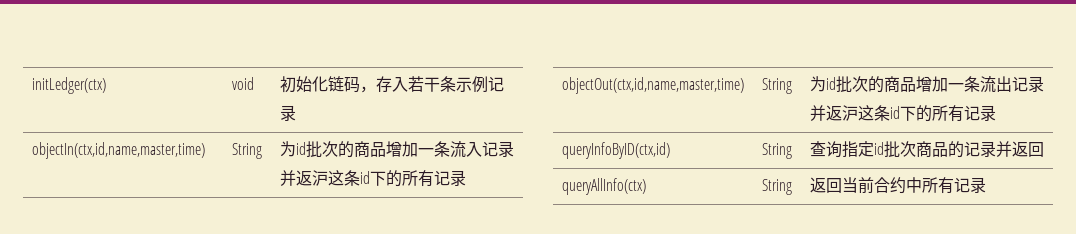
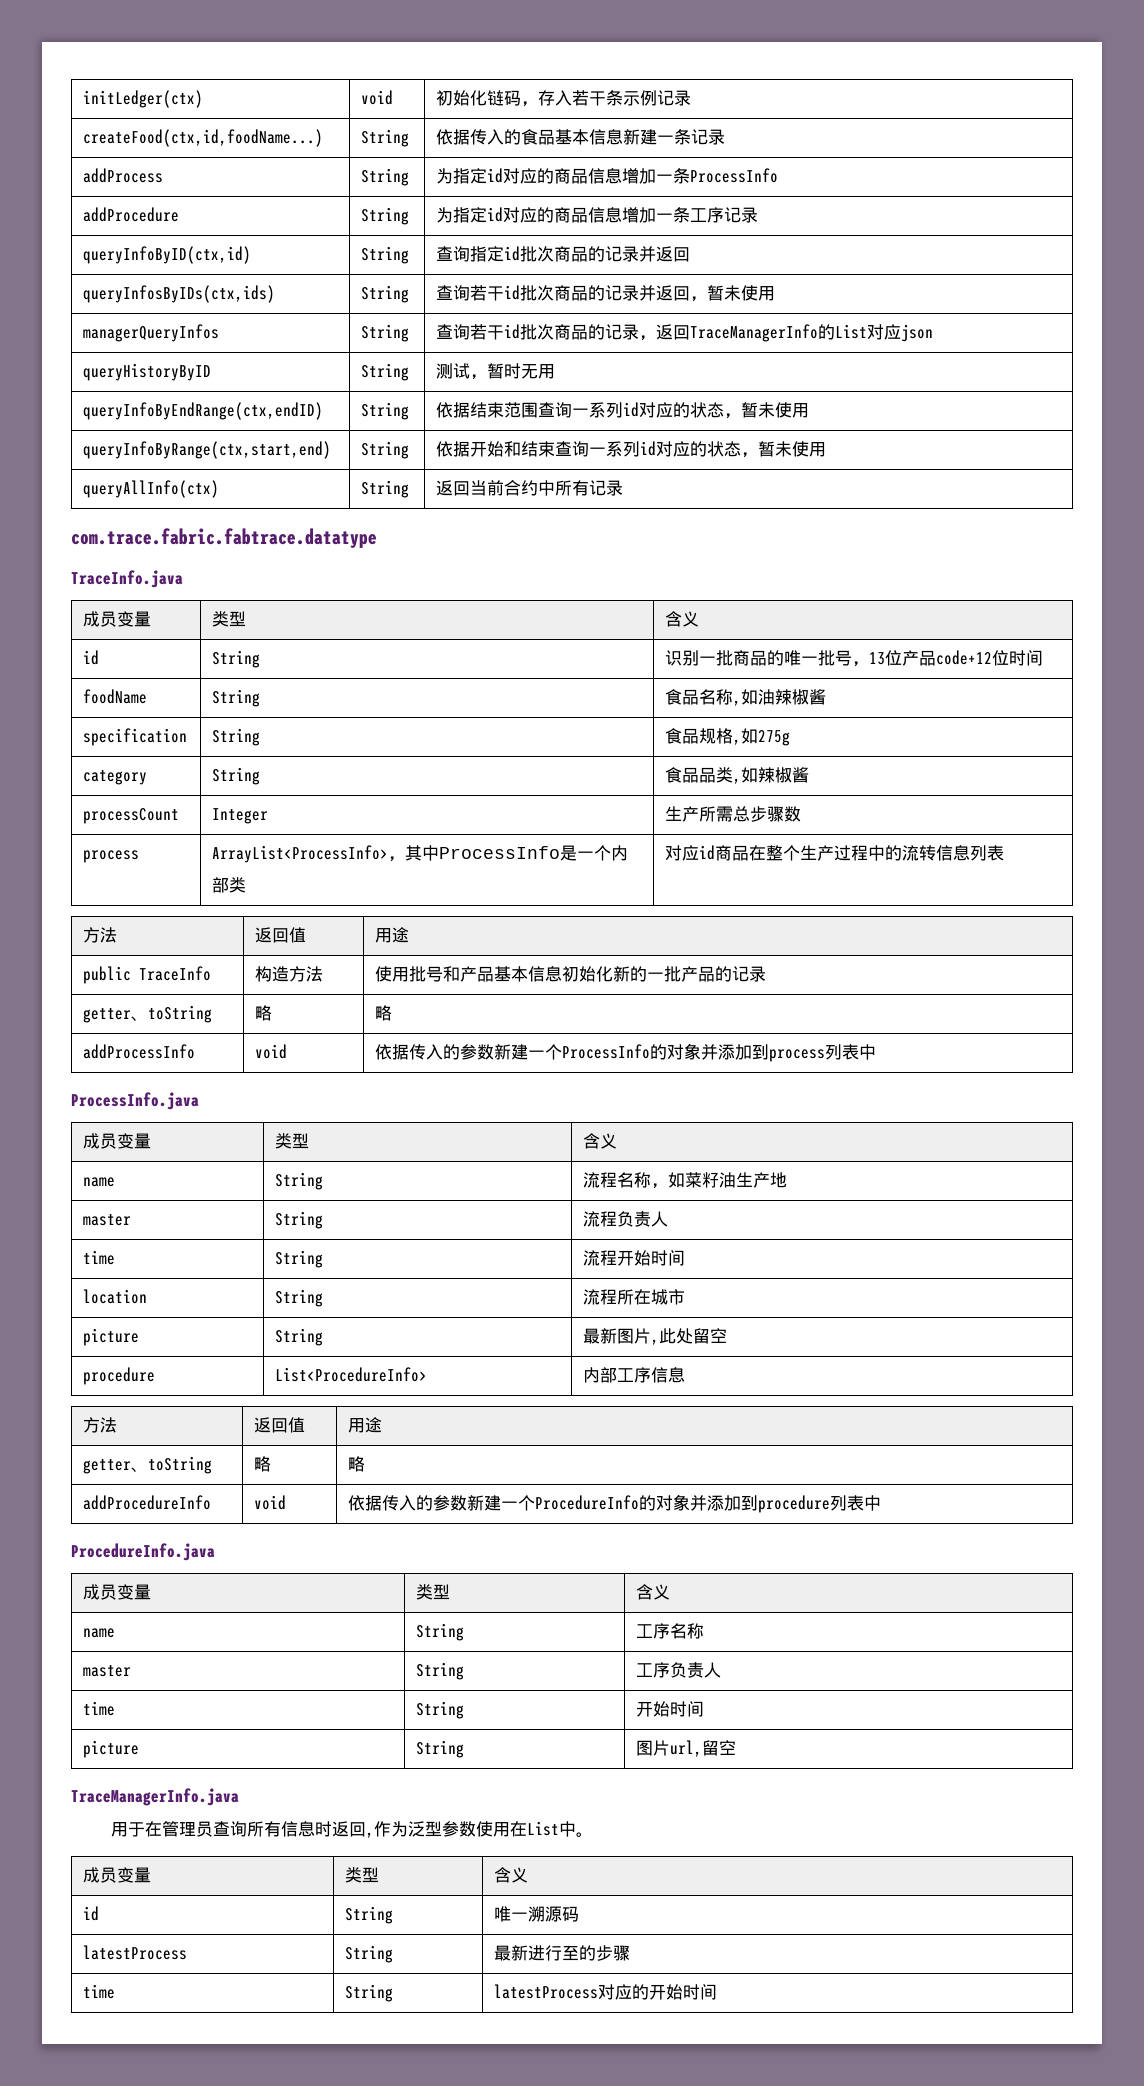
[31,142,205,159] [231,143,262,159] [279,141,514,158] [279,170,466,187] [561,77,744,94] [761,78,792,94] [809,76,1044,93] [809,105,964,122] objectIn(ctx,id,name,master,time) | String | 为id批次的商品增加一条流入记录并返沪这条id下的所有记录 // objectOut(ctx,id,name,master,time) | String | 为id批次的商品增加一条流出记录并返沪这条id下的所有 -> [83,129,324,147] [361,129,410,147] [436,129,726,145] [83,168,164,183] [361,168,410,186] [436,168,779,184] [83,207,180,222] [361,207,410,225] [436,207,725,223] createFood(ctx,id,foodName...) | String | 依据传入的食品基本信息新建一条记录 // addProcess | String | 为指定id对应的商品信息增加一条ProcessInfo // addProcedure | String | 为指定id对应的商品信息增加一条工序
(1044, 149) none -> [83,285,276,303] [361,285,410,303] [436,285,776,302] [83,324,220,342] [361,324,410,342] [436,324,934,342] [83,363,212,381] [361,363,410,381] [436,363,556,380] [83,402,324,420] [361,402,410,420] [436,402,810,419] [83,441,332,459] [361,441,410,459] [436,441,827,458] // queryInfosByIDs(ctx,ids) | String | 查询若干id批次商品的记录并返回，暂未使用 // managerQueryInfos | String | 查询若干id批次商品的记录，返回TraceManagerInfo的List对应json // queryHistoryByID | String | 测试，暂时无用 // queryInfoByEndRange(ctx,endID) | String | 依据结束范围查询一系列id对应的状态，暂未使用 // queryInfoByRange(ctx,start,end) | String | 依据开始和结束查询一系列id对应的状态，暂未使用
(986, 185) none -> [71,528,377,548] [71,570,183,588] [83,611,152,627] [212,611,247,627] [665,611,700,627] [83,650,100,665] [212,650,261,668] [665,650,1044,667] [83,689,148,704] [212,689,261,707] [665,689,827,706] [83,728,188,746] [212,728,261,746] [665,728,791,746] [83,770,148,785] [212,767,261,785] [665,767,810,784] [83,808,180,824] [212,808,269,824] [665,806,802,822] [83,850,140,863] [212,845,629,863] [212,877,247,893] [665,845,1005,861] [83,927,118,943] [255,927,307,943] [375,927,410,943] [83,966,212,984] [255,966,324,982] [375,966,767,982] [83,1005,213,1023] [255,1005,273,1021] [375,1005,393,1021] [83,1044,196,1059] [255,1044,288,1059] [375,1043,877,1062] [71,1092,199,1110] [83,1133,152,1149] [275,1133,310,1149] [583,1133,618,1149] [83,1177,116,1187] [275,1172,324,1190] [583,1172,788,1189] [83,1214,132,1226] [275,1211,324,1229] [583,1211,669,1227] [83,1250,116,1265] [275,1250,324,1268] [583,1250,686,1266] [83,1289,148,1304] [275,1289,324,1307] [583,1289,686,1305] [83,1328,140,1346] [275,1328,324,1346] [583,1328,728,1345] [83,1367,156,1385] [275,1367,428,1382] [583,1367,686,1383] [83,1417,118,1433] [254,1417,306,1433] [348,1417,383,1433] [83,1456,213,1474] [254,1456,272,1472] [348,1456,366,1472] [83,1495,212,1510] [254,1495,287,1510] [348,1494,882,1513] [71,1543,215,1561] [83,1584,152,1600] [416,1584,451,1600] [636,1584,671,1600] [83,1628,116,1638] [416,1623,465,1641] [636,1623,705,1639] [83,1665,132,1677] [416,1662,465,1680] [636,1662,722,1678] [83,1701,116,1716] [416,1701,465,1719] [636,1701,705,1717] [83,1740,140,1758] [416,1740,465,1758] [636,1740,737,1757] [71,1788,239,1806] [110,1821,593,1838] [83,1867,152,1883] [345,1867,380,1883] [494,1867,529,1883] [83,1906,100,1921] [345,1906,394,1924] [494,1906,580,1922] [83,1945,188,1960] [345,1945,394,1963] [494,1945,631,1961] [83,1984,116,1999] [345,1984,394,2002] [494,1984,718,2000] // com.trace.fabric.fabtrace.datatype // TraceInfo.java // 成员变量 | 类型 | 含义 // id | String | 识别一批商品的唯一批号，13位产品code+12位时间 // foodName | String | 食品名称,如油辣椒酱 // specification | String | 食品规格,如275g // category | String | 食品品类,如辣椒酱 // processCount | Integer | 生产所需总步骤数 // process | ArrayList<ProcessInfo>，其中ProcessInfo是一个内部类 | 对应id商品在整个生产过程中的流转信息列表 // 方法 | 返回值 | 用途 // public TraceInfo | 构造方法 | 使用批号和产品基本信息初始化新的一批产品的记录 // getter、toString | 略 | 略 // addProcessInfo | void | 依据传入的参数新建一个ProcessInfo的对象并添加到process列表中 // ProcessInfo.java // 成员变量 | 类型 | 含义 // name | String | 流程名称，如菜籽油生产地 // master | String | 流程负责人 // time | String | 流程开始时间 // location | String | 流程所在城市 // picture | String | 最新图片,此处留空 // procedure | List<ProcedureInfo> | 内部工序信息 // 方法 | 返回值 | 用途 // getter、toString | 略 | 略 // addProcedureInfo | void | 依据传入的参数新建一个ProcedureInfo的对象并添加到procedure列表中 // ProcedureInfo.java // 成员变量 | 类型 | 含义 // name | String | 工序名称 // master | String | 工序负责人 // time | String | 开始时间 // picture | String | 图片url,留空 // TraceManagerInfo.java // 用于在管理员查询所有信息时返回,作为泛型参数使用在List中。 // 成员变量 | 类型 | 含义 // id | String | 唯一溯源码 // latestProcess | String | 最新进行至的步骤 // time | String | latestProcess对应的开始时间

